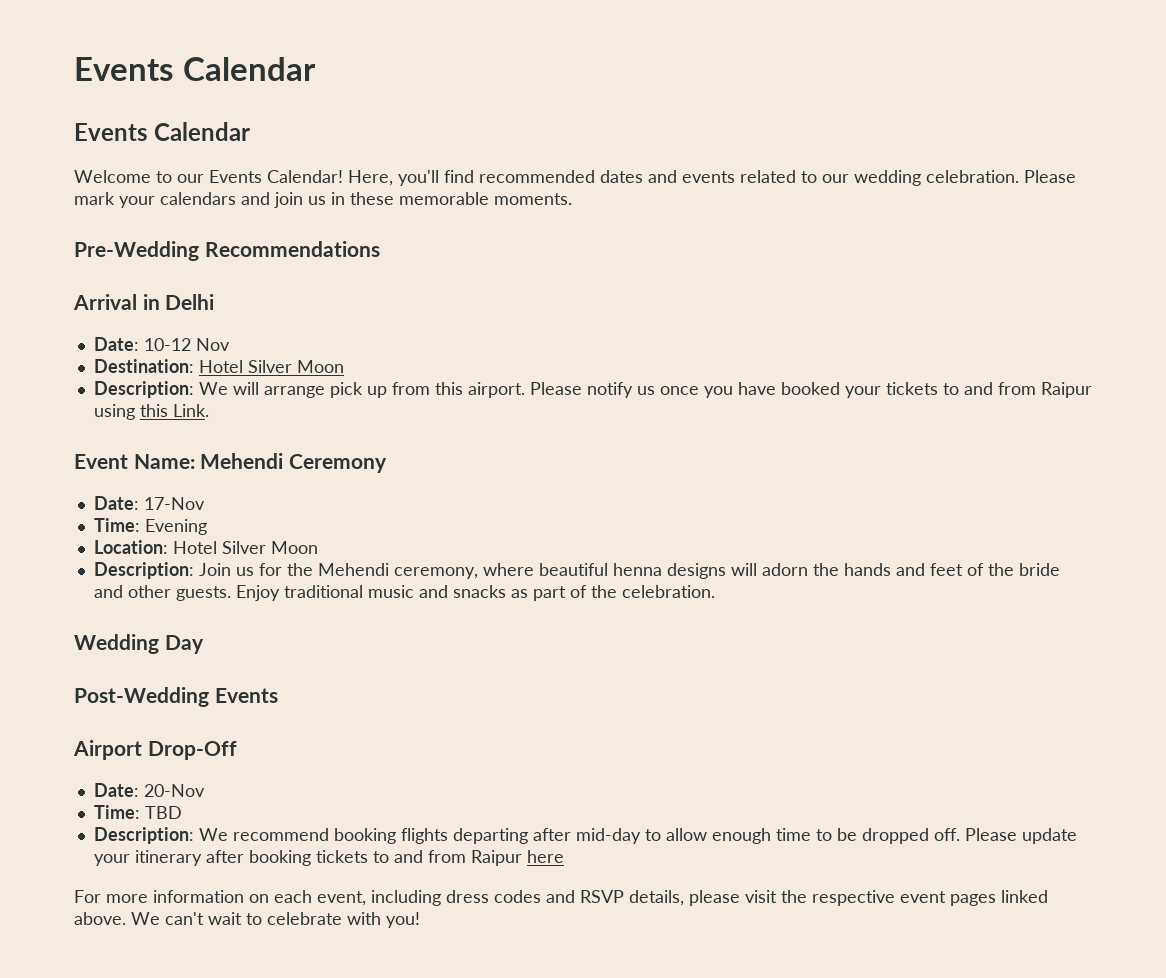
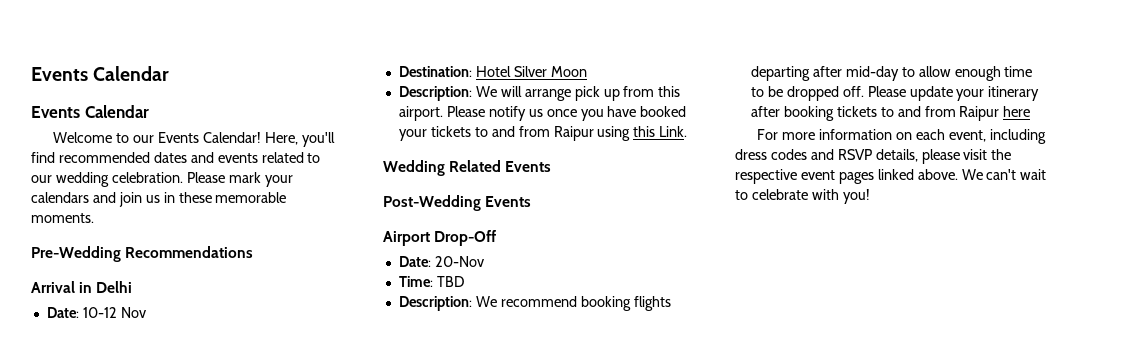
[74,453,388,473] [93,496,205,510] [93,518,207,535] [93,540,318,554] [93,562,1060,579] [93,585,715,601] // Event Name: Mehendi Ceremony // Date: 17-Nov // Time: Evening // Location: Hotel Silver Moon // Description: Join us for the Mehendi ceremony, where beautiful henna designs will adorn the hands and feet of the bride and other guests. Enjoy traditional music and snacks as part of the celebration. -> (688, 131) none
[164,635,204,654] Day -> [449,160,552,172] Related Events

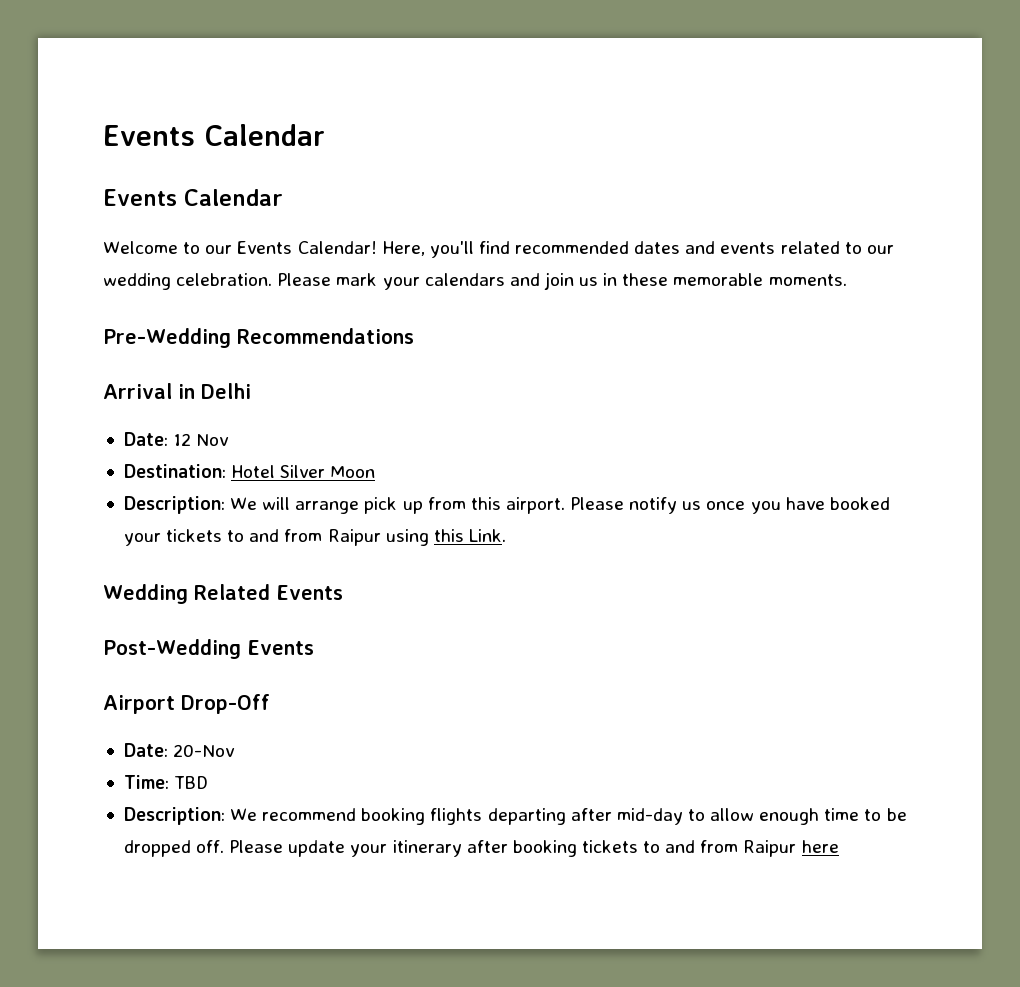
[82,307,117,318] 10-12 -> [173,433,192,446] 12
[757,129,1046,144] [735,149,1012,164] [735,169,1047,184] [735,189,870,204] // For more information on each event, including dress codes and RSVP details, please visit the respective event pages linked above. We can't wait to celebrate with you! -> (839, 846) none

